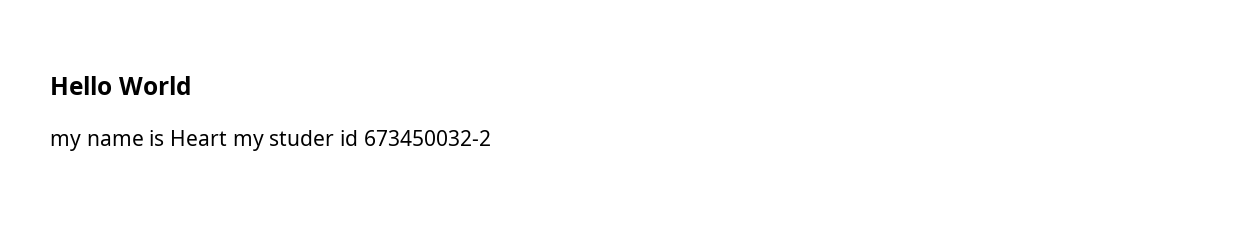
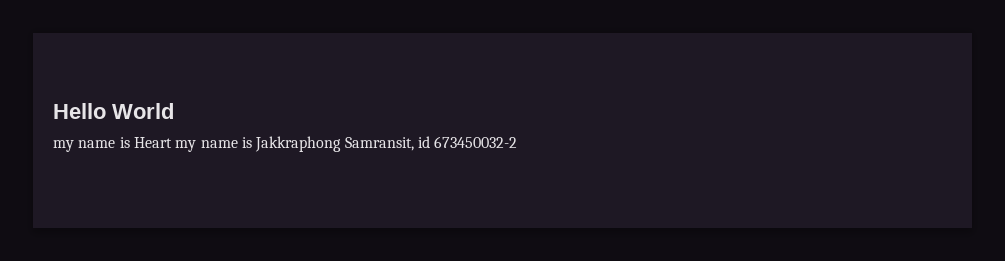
[269,130,335,146] studer -> [200,136,414,152] name is Jakkraphong Samransit,

